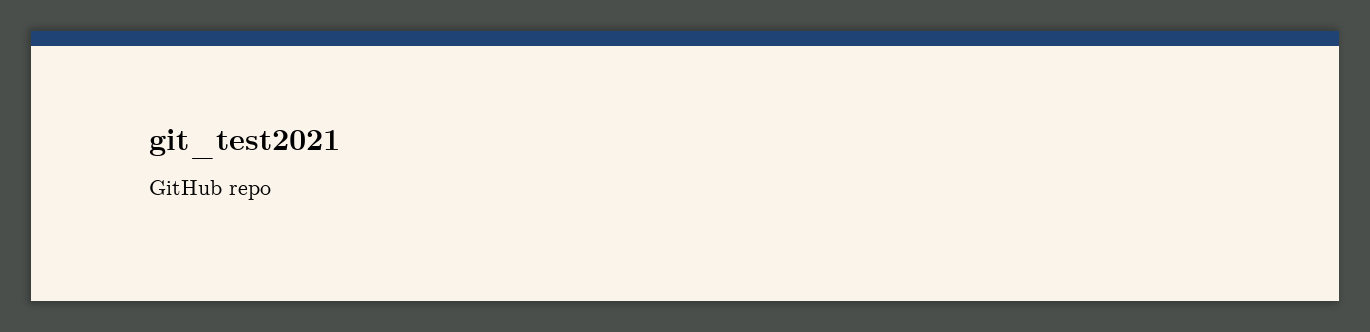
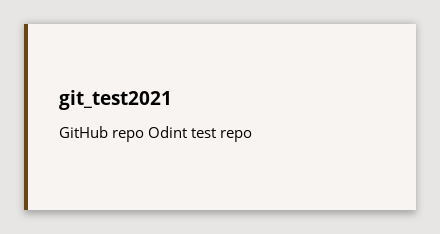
(271, 192) none -> [148,126,253,142] Odint test repo

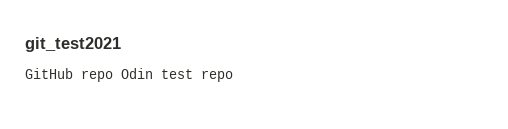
[148,126,188,138] Odint -> [121,68,153,79] Odin

